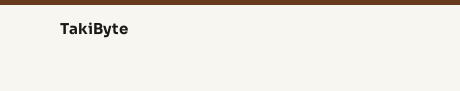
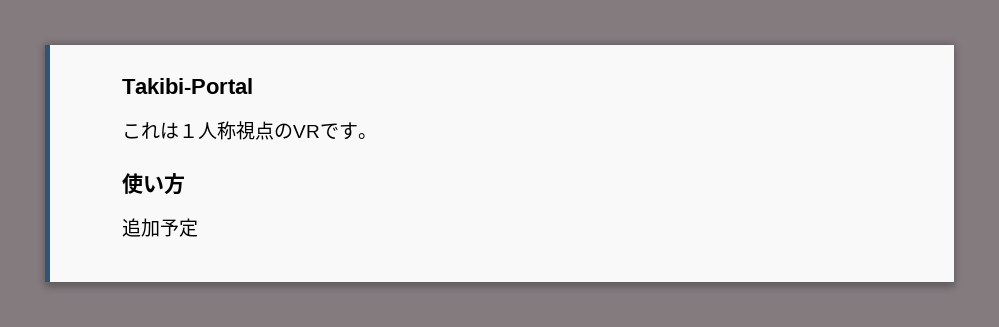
[60,22,128,38] TakiByte -> [122,78,253,94] [122,121,377,140] [122,173,185,195] [122,218,198,237] Takibi-Portal // これは１人称視点のVRです。 // 使い方 // 追加予定

